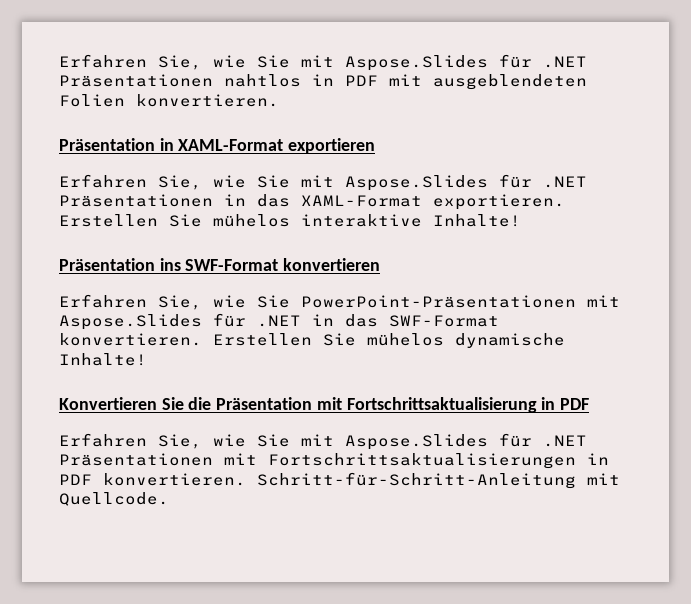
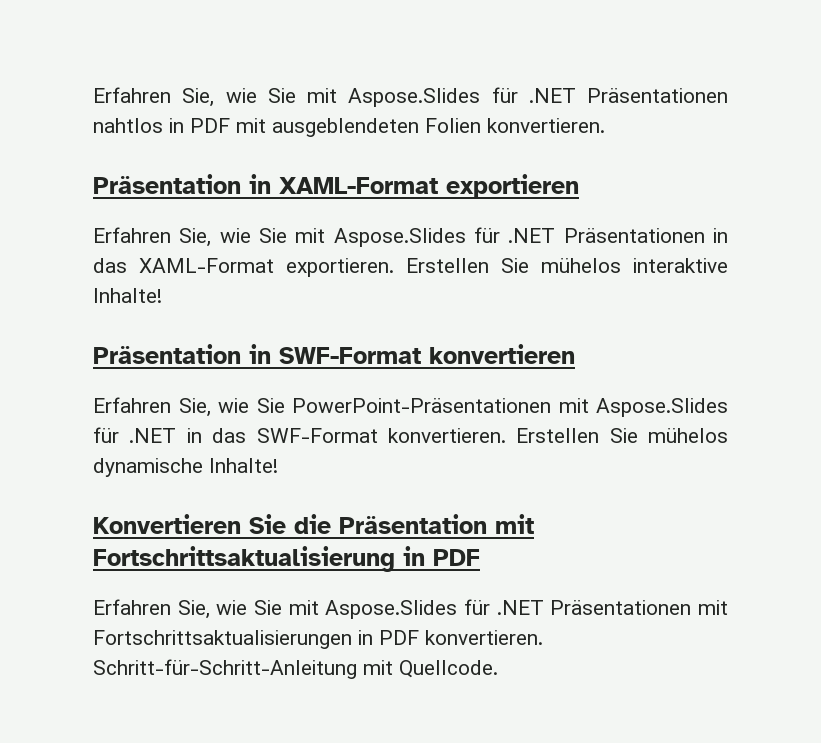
[159,258,181,271] ins -> [249,344,271,364] in

